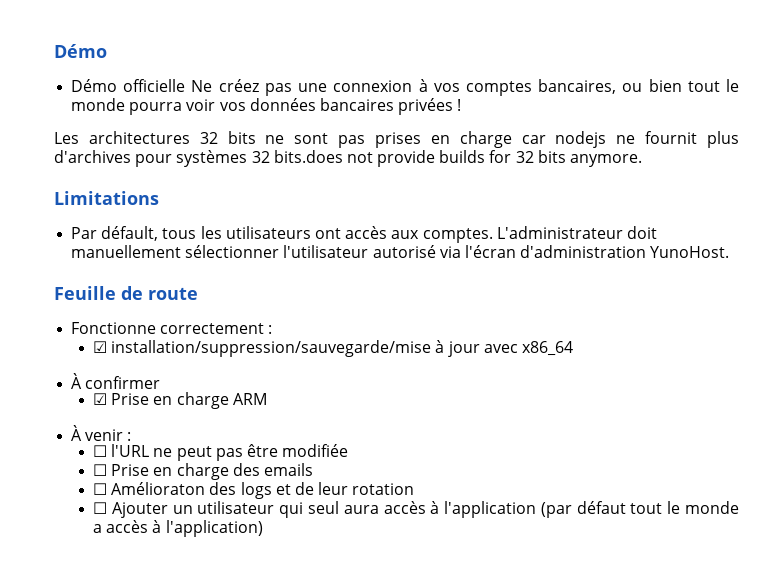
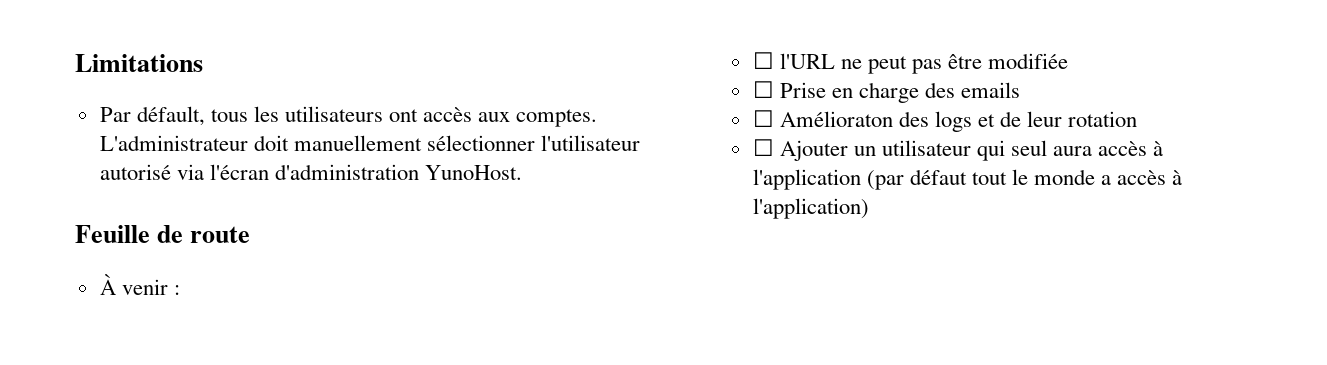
[54,44,107,58] [71,79,739,96] [71,98,462,115] [54,131,739,148] [54,150,643,167] Démo // Démo officielle Ne créez pas une connexion à vos comptes bancaires, ou bien tout le monde pourra voir vos données bancaires privées ! // Les architectures 32 bits ne sont pas prises en charge car nodejs ne fournit plus d'archives pour systèmes 32 bits.does not provide builds for 32 bits anymore. // -> (75, 63) none
[71,322,273,334] [93,340,573,357] [71,373,161,389] [93,392,267,409] // Fonctionne correctement : // ☑ installation/suppression/sauvegarde/mise à jour avec x86_64 // À confirmer // ☑ Prise en charge ARM -> (251, 234) none

